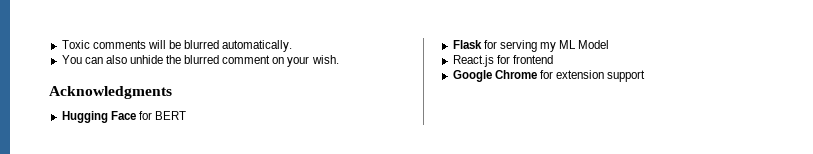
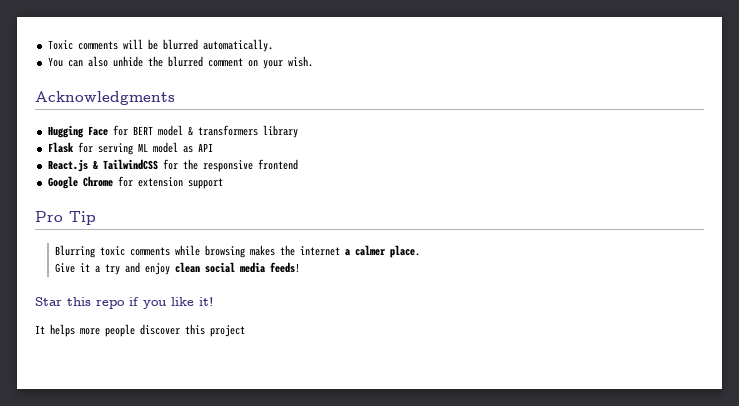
(186, 115) none -> [157,125,298,138] model & transformers library
[539,40,610,52] [452,55,510,67] my ML Model // React.js for -> [137,142,213,153] [47,159,253,172] ML model as API // React.js & TailwindCSS for the responsive
(646, 76) none -> [35,211,96,225] [54,245,420,258] [54,262,300,275] [35,297,214,309] [35,324,245,337] // Pro Tip // Blurring toxic comments while browsing makes the internet a calmer place. // Give it a try and enjoy clean social media feeds! // Star this repo if you like it! // It helps more people discover this project

